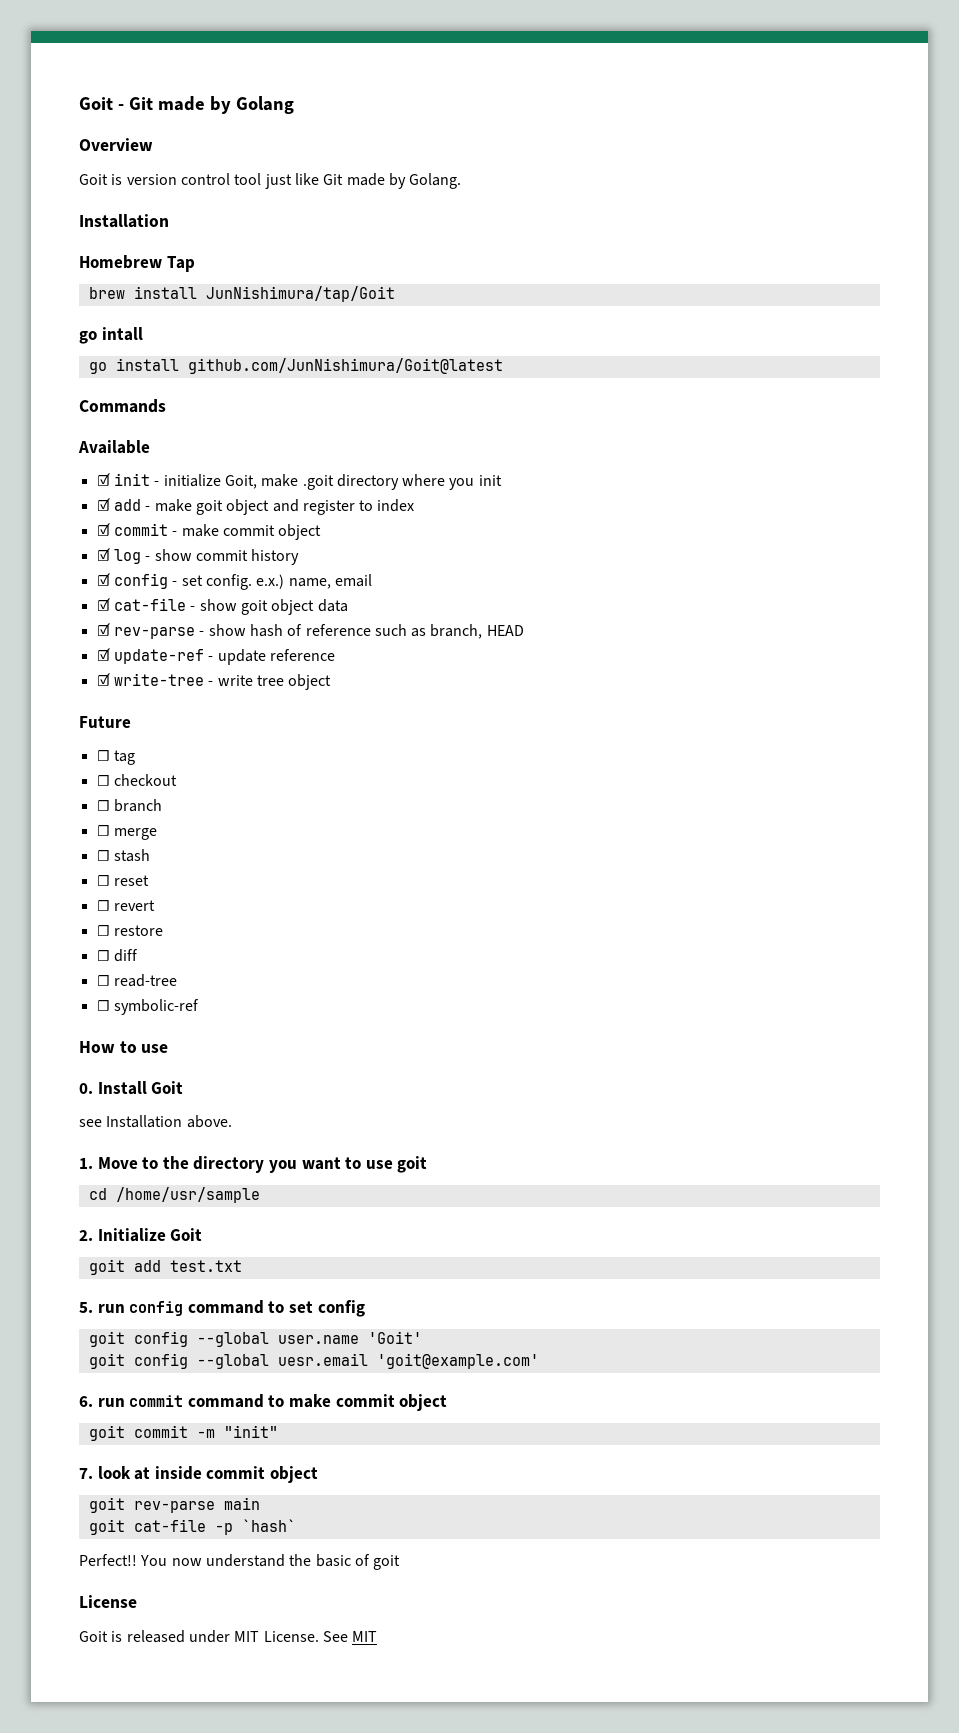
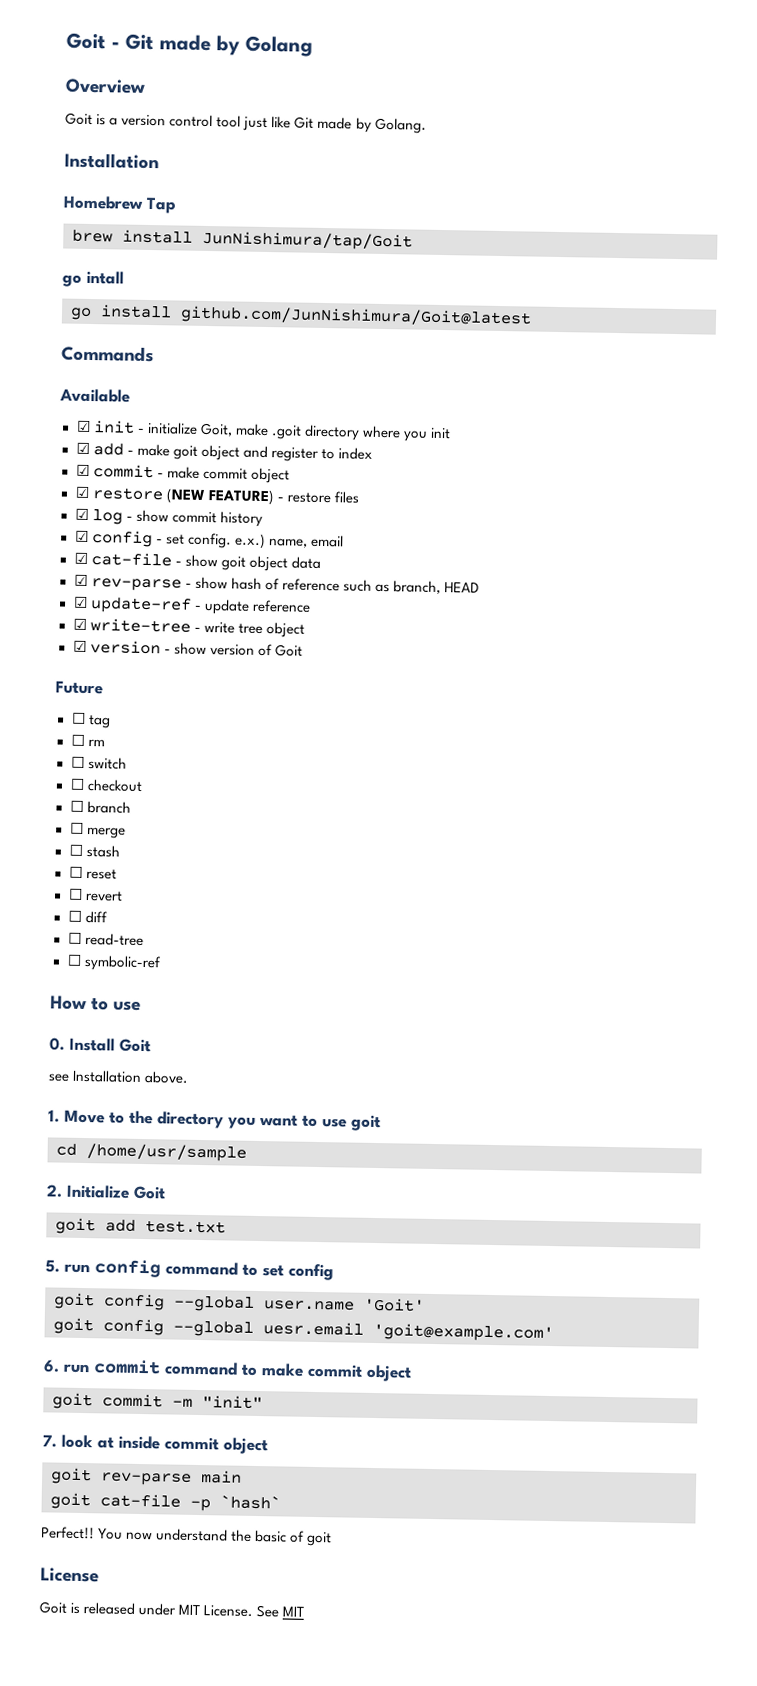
(123, 179) none -> [109,117,119,126] a
(322, 532) none -> [74,486,360,506] // ☑ restore (NEW FEATURE) - restore files
(332, 682) none -> [72,640,303,657] // ☑ version - show version of Goit
(135, 757) none -> [70,734,105,747] [70,756,127,770] // ☐ rm // ☐ switch
[96,925,163,936] // ☐ restore -> (123, 896) none

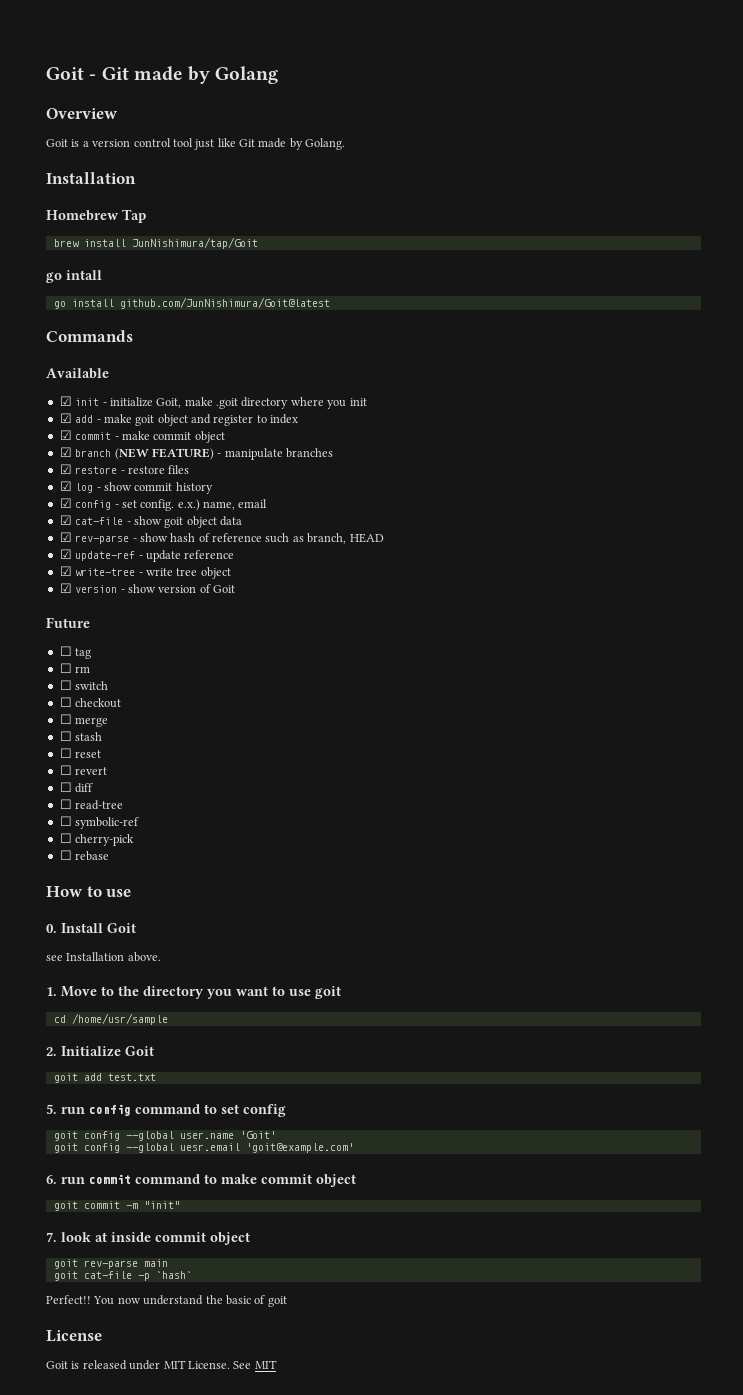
[91,487,164,501] restore -> [75,449,112,457] branch
(284, 499) none -> [224,448,333,460] [59,464,125,474] manipulate branches // ☑ restore -
[69,800,131,814] // ☐ branch -> (122, 703) none
(162, 963) none -> [59,833,135,846] [59,850,110,861] // ☐ cherry-pick // ☐ rebase

